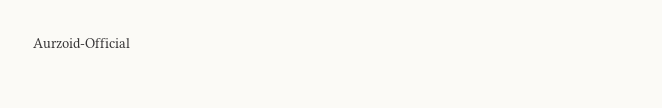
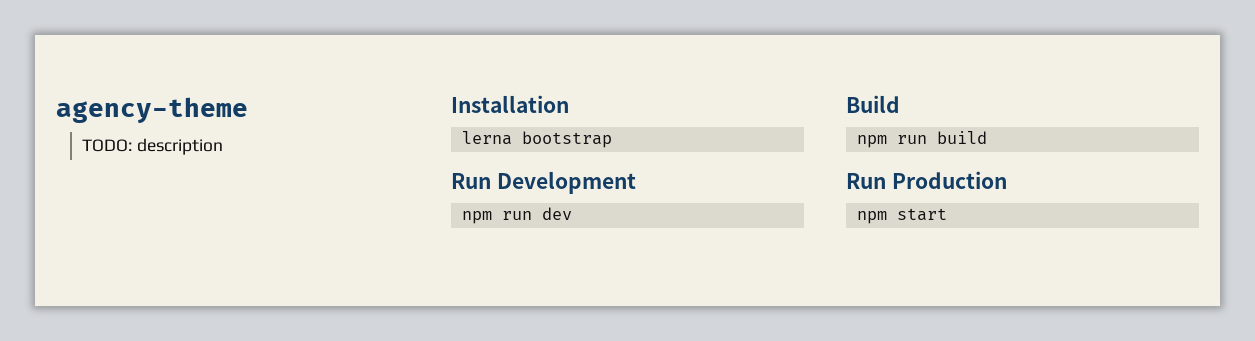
[33,38,130,49] Aurzoid-Official -> [56,97,248,123] [81,138,223,155] [451,95,569,113] [461,131,612,148] [451,171,636,194] [461,207,572,224] [846,95,900,113] [856,131,987,148] [846,171,1007,189] [856,208,947,224] agency-theme // TODO: description // Installation // lerna bootstrap // Run Development // npm run dev // Build // npm run build // Run Production // npm start

